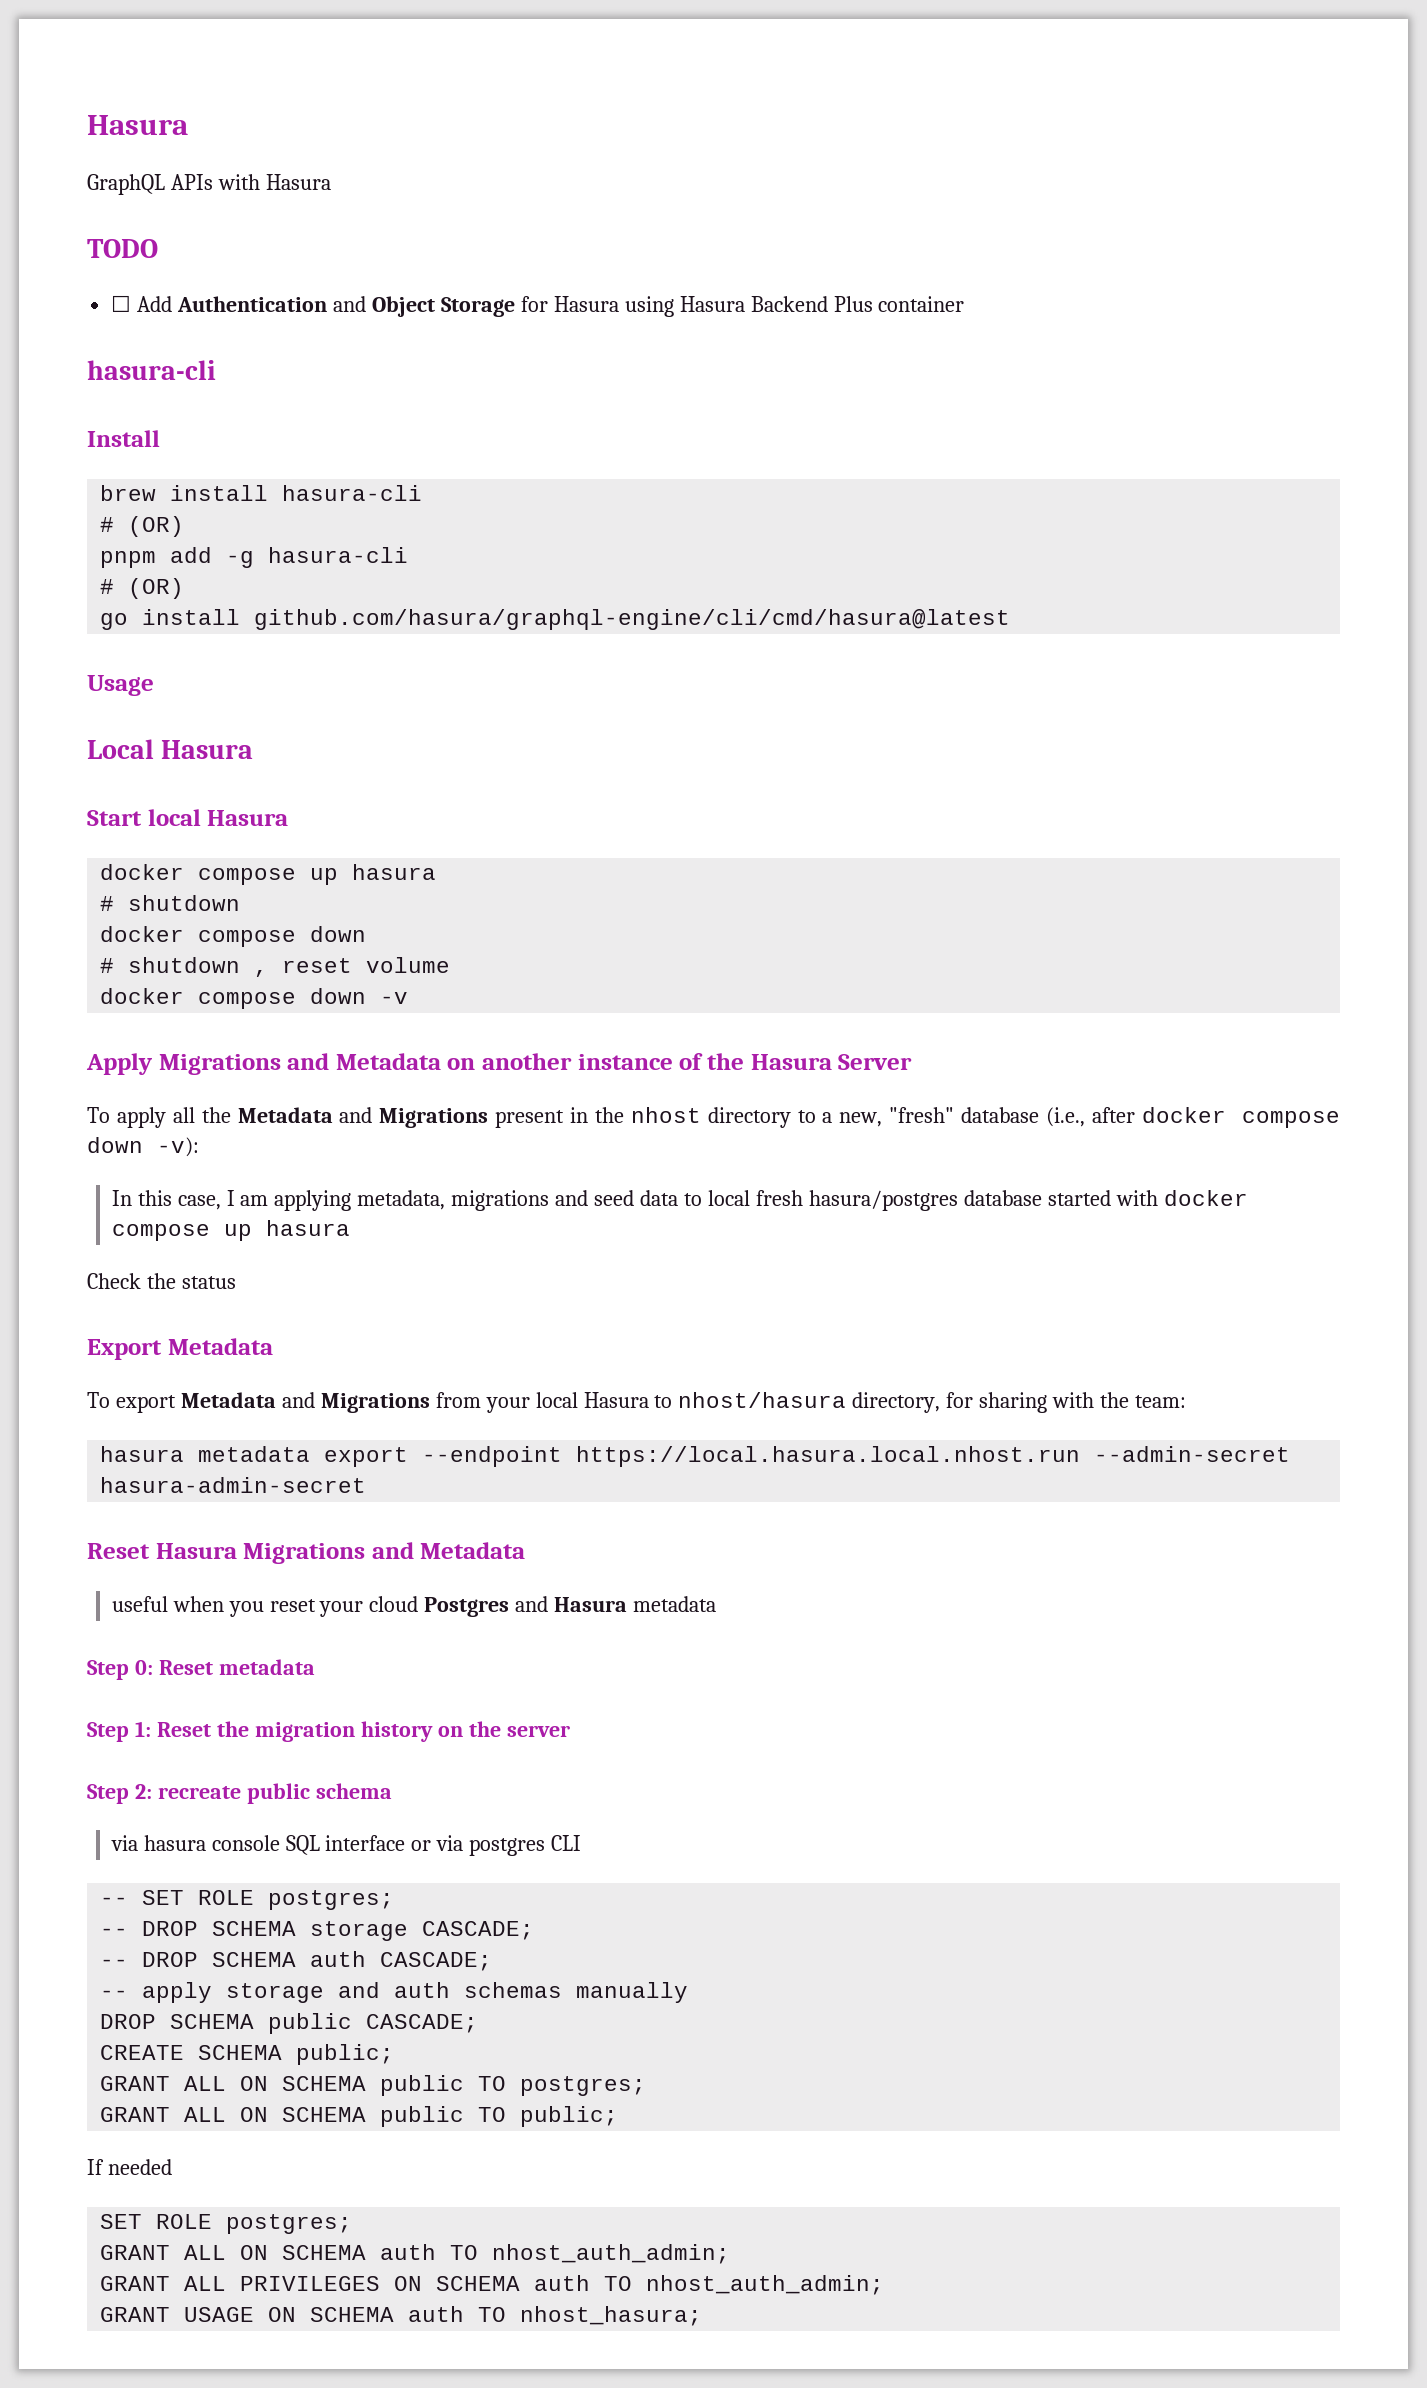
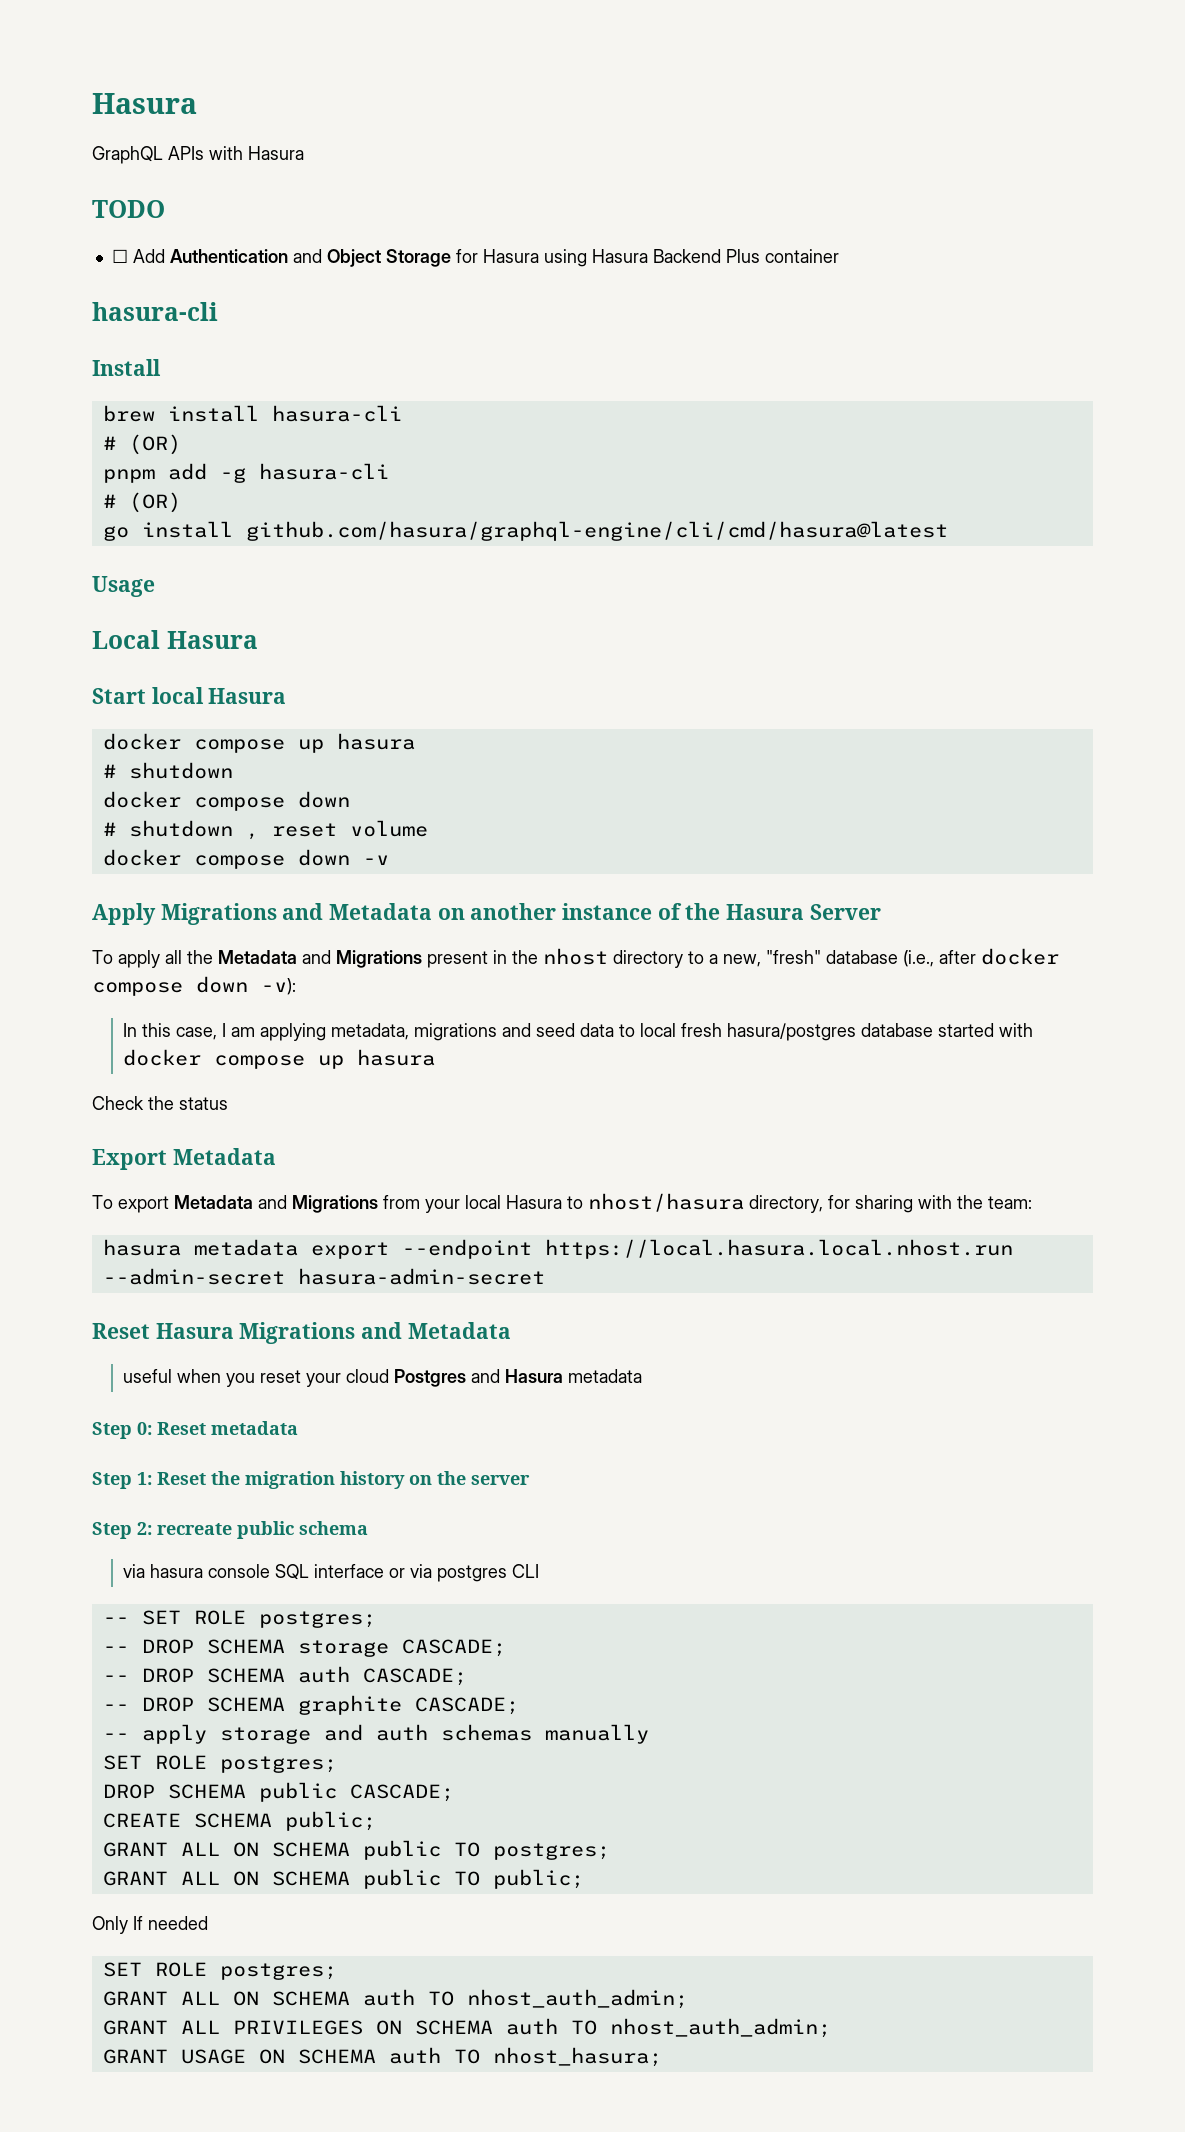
(493, 1961) none -> [102,1695,519,1715] // -- DROP SCHEMA graphite CASCADE;
(689, 1992) none -> [102,1755,337,1773] // SET ROLE postgres;
(619, 2116) none -> [92,1916,128,1934] Only

